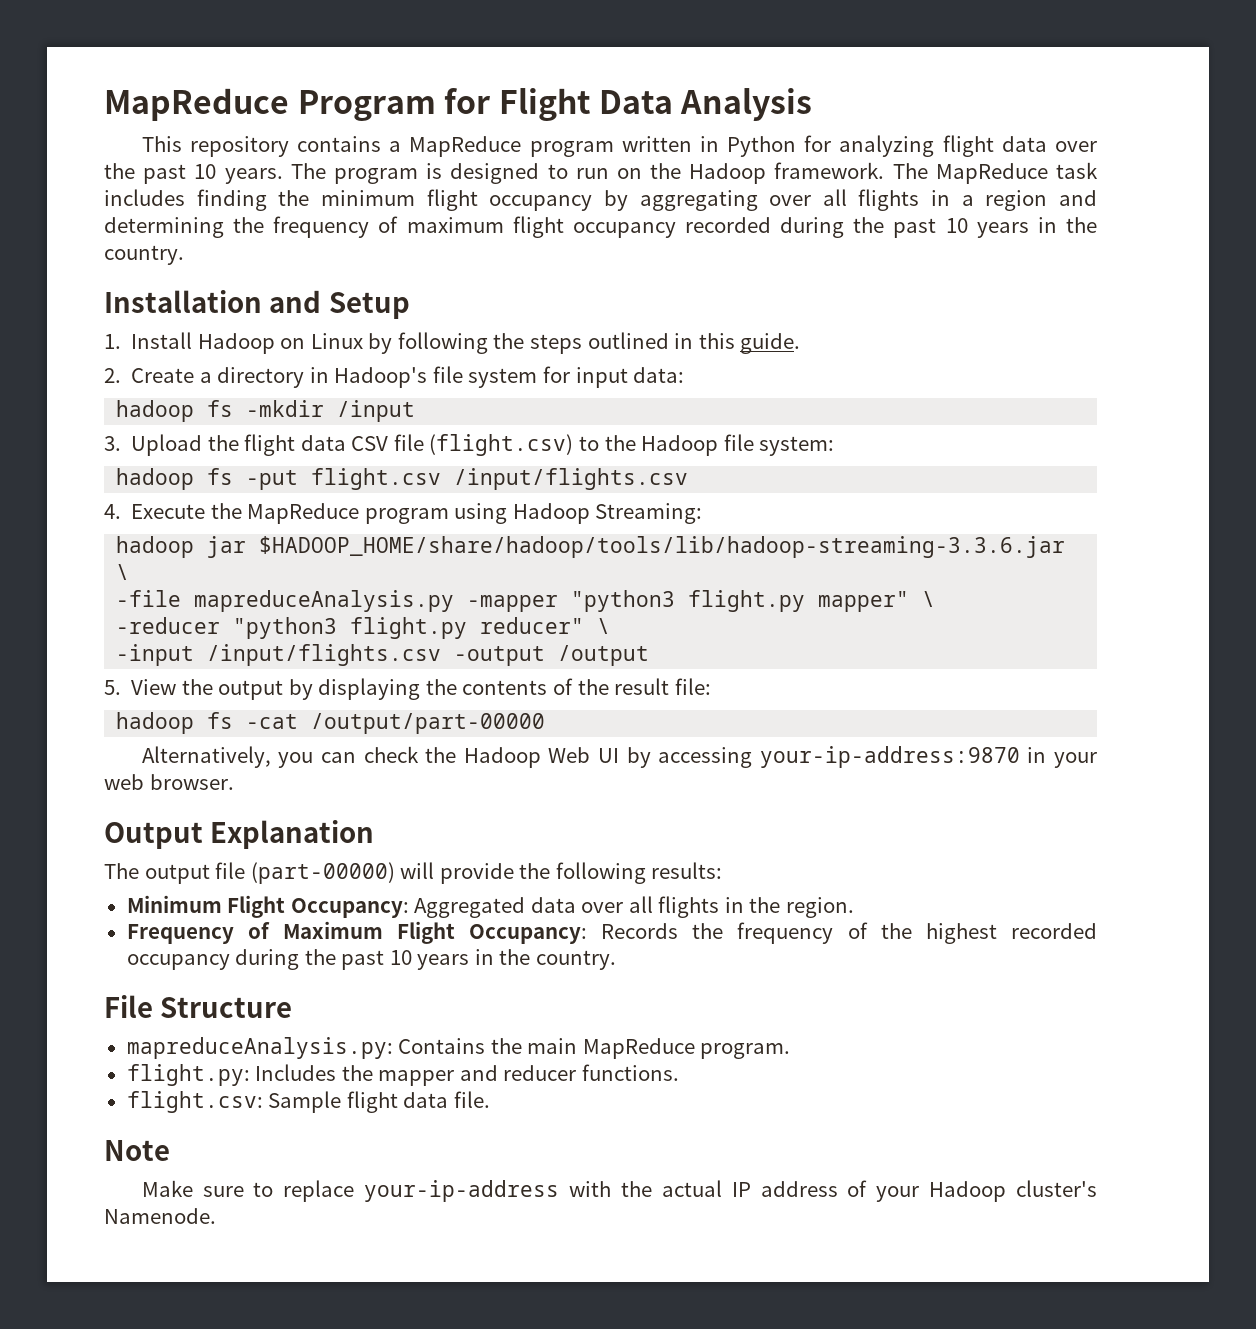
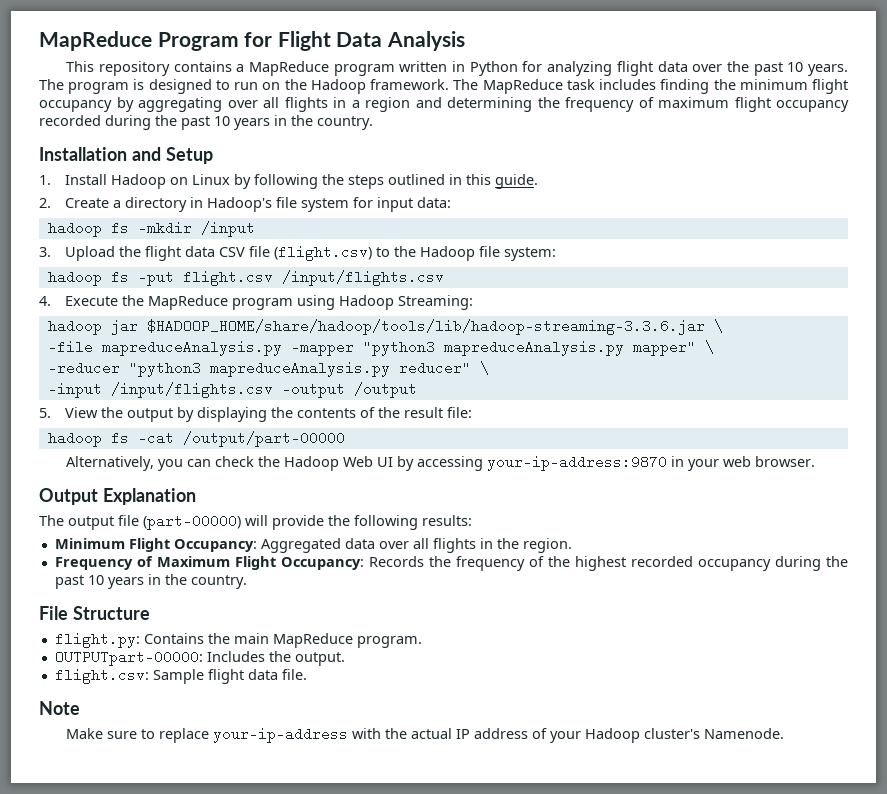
[688,590,806,612] flight.py -> [443,340,624,356] mapreduceAnalysis.py
[350,617,468,639] flight.py -> [209,361,390,377] mapreduceAnalysis.py
[126,1037,393,1059] mapreduceAnalysis.py: -> [54,632,140,648] flight.py:
[126,1064,250,1086] flight.py: -> [54,650,203,666] OUTPUTpart-00000:
[378,1064,679,1086] mapper and reducer functions. -> [294,652,345,666] output.

